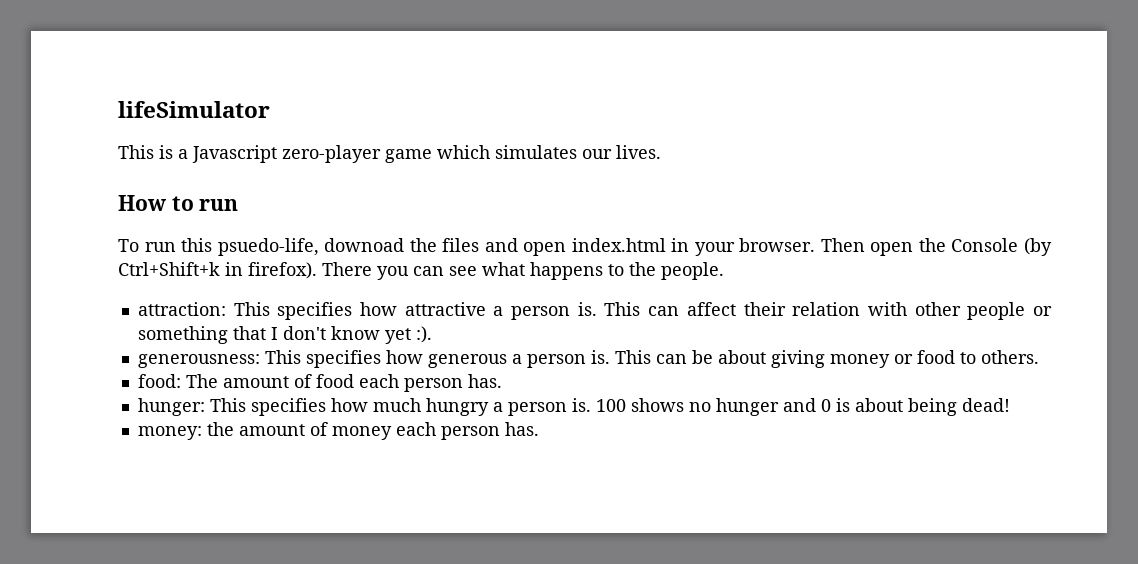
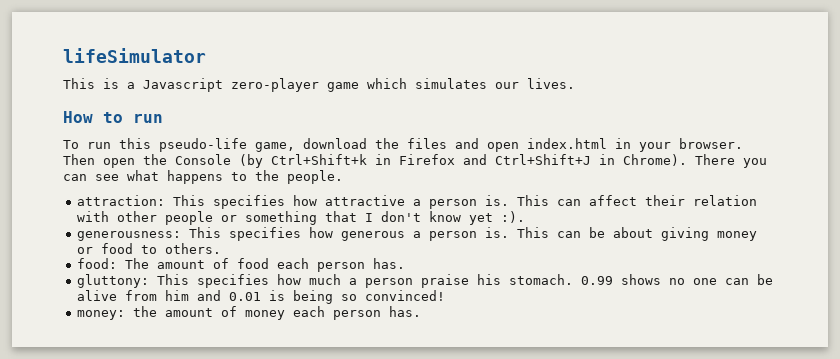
[217,238,405,256] psuedo-life, downoad -> [159,138,367,152] pseudo-life game, download
[248,262,317,279] firefox). -> [399,154,687,166] Firefox and Ctrl+Shift+J in Chrome).
[137,398,205,416] hunger: -> [76,274,149,288] gluttony:
[425,398,1010,416] hungry a person is. 100 shows no hunger and 0 is about being dead! -> [348,274,773,288] [76,290,445,304] a person praise his stomach. 0.99 shows no one can be alive from him and 0.01 is being so convinced!

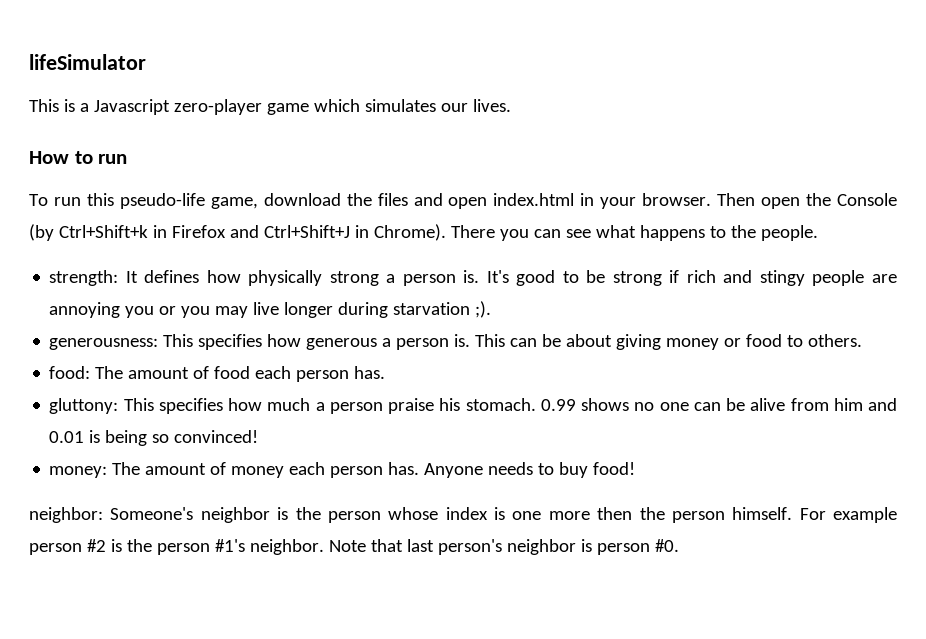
[76,195,757,209] [76,211,525,225] attraction: This specifies how attractive a person is. This can affect their relation with other people or something that I don't know yet :). -> [49,270,897,286] [49,301,492,318] strength: It defines how physically strong a person is. It's good to be strong if rich and stingy people are annoying you or you may live longer during starvation ;).
[132,306,157,317] the -> [112,462,141,475] The
(421, 311) none -> [424,462,636,478] [29,507,897,523] [29,539,679,555] Anyone needs to buy food! // neighbor: Someone's neighbor is the person whose index is one more then the person himself. For example person #2 is the person #1's neighbor. Note that last person's neighbor is person #0.

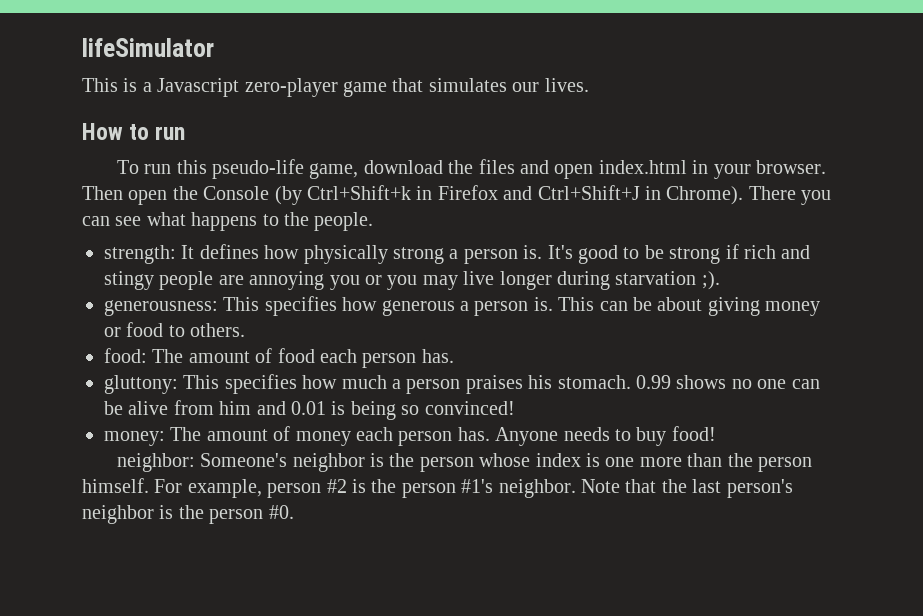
[313,99,360,112] which -> [392,78,424,92] that
[388,398,435,414] praise -> [465,375,523,394] praises
[597,507,633,520] then -> [687,453,723,467] than
[833,507,897,523] example -> [187,479,262,498] example,
(403, 545) none -> [661,479,687,493] the
(592, 545) none -> [178,505,204,519] the

